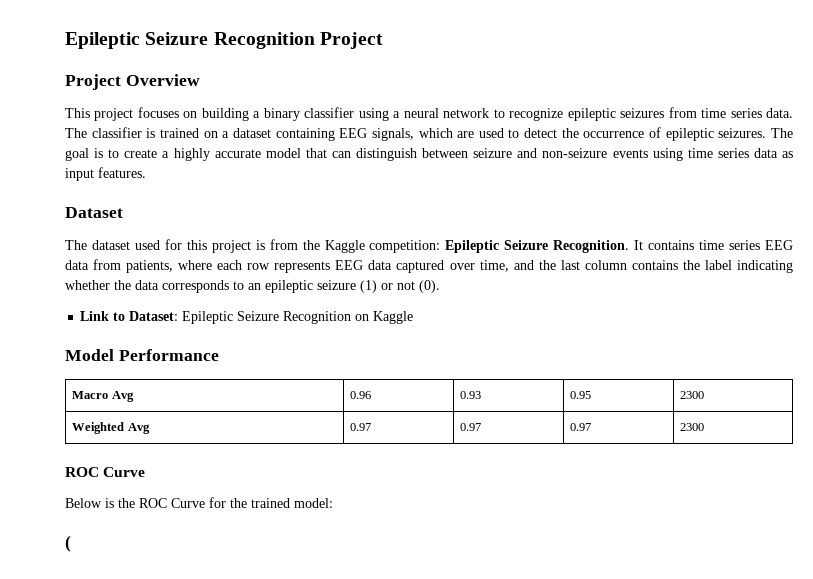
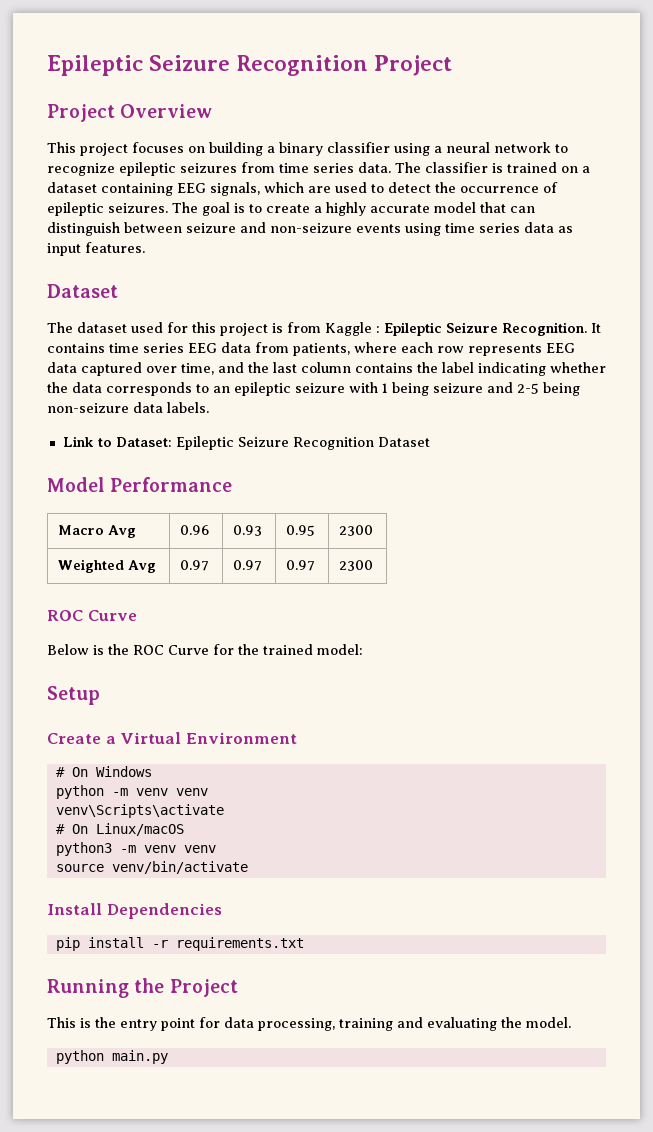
[302,240,441,253] the Kaggle competition: -> [325,322,380,336] Kaggle :
[360,280,440,293] (1) or not (0). -> [349,382,580,396] [47,402,209,413] with 1 being seizure and 2-5 being non-seizure data labels.
[355,311,414,324] on Kaggle -> [377,437,430,447] Dataset
[65,535,71,552] ( -> [47,686,100,705] [47,732,297,744] [55,766,152,777] [55,785,208,799] [55,804,224,818] [55,823,184,836] [55,842,216,856] [55,861,248,874] [47,903,222,919] [55,937,304,951] [47,978,238,998] [47,1017,571,1031] [55,1050,168,1064] Setup // Create a Virtual Environment // # On Windows // python -m venv venv // venv\Scripts\activate // # On Linux/macOS // python3 -m venv venv // source venv/bin/activate // Install Dependencies // pip install -r requirements.txt // Running the Project // This is the entry point for data processing, training and evaluating the model. // python main.py

